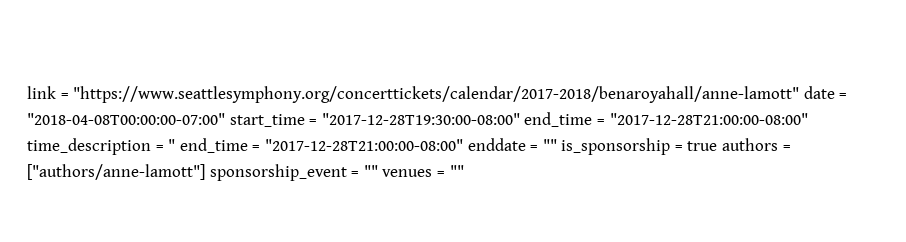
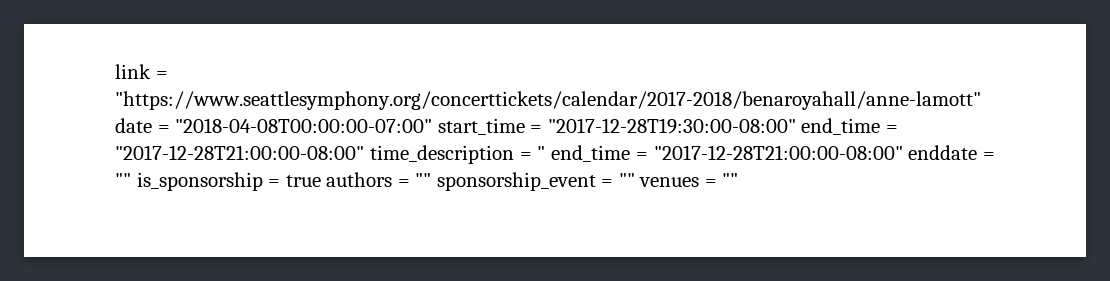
[27,164,205,180] ["authors/anne-lamott"] -> [415,173,432,187] ""

